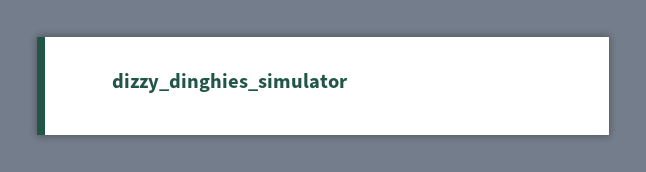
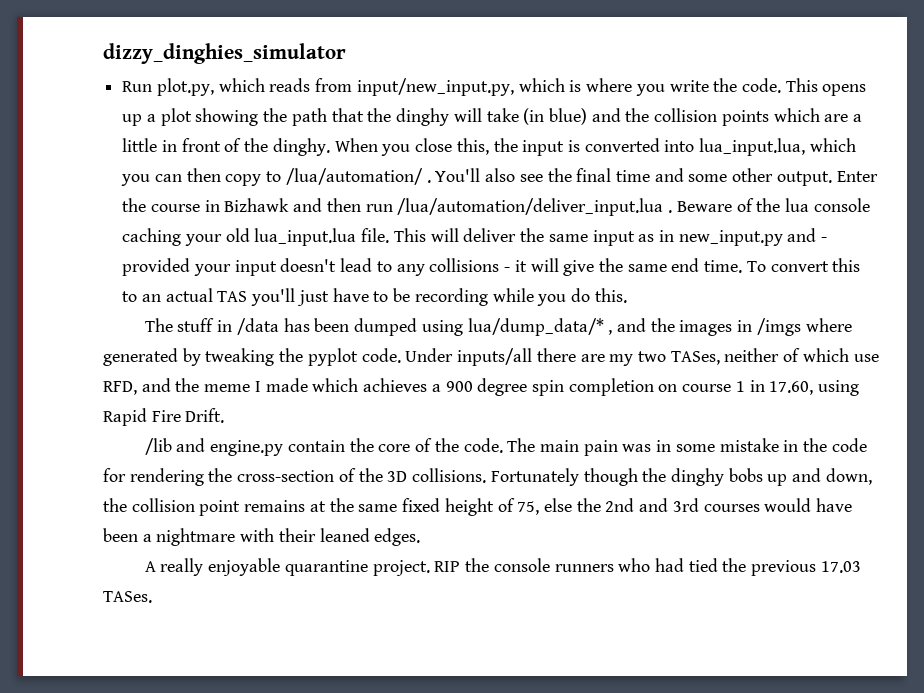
(348, 83) none -> [122,78,867,96] [122,108,863,126] [122,138,856,156] [121,168,878,186] [122,198,870,216] [122,228,828,246] [122,258,861,276] [122,288,627,306] [144,318,852,336] [103,348,879,366] [103,378,860,396] [103,408,225,426] [144,438,867,456] [103,468,872,486] [103,498,853,516] [103,528,421,546] [144,558,861,576] [103,591,152,603] // Run plot.py, which reads from input/new_input.py, which is where you write the code. This opens up a plot showing the path that the dinghy will take (in blue) and the collision points which are a little in front of the dinghy. When you close this, the input is converted into lua_input.lua, which you can then copy to /lua/automation/ . You'll also see the final time and some other output. Enter the course in Bizhawk and then run /lua/automation/deliver_input.lua . Beware of the lua console caching your old lua_input.lua file. This will deliver the same input as in new_input.py and - provided your input doesn't lead to any collisions - it will give the same end time. To convert this to an actual TAS you'll just have to be recording while you do this. // The stuff in /data has been dumped using lua/dump_data/* , and the images in /imgs where generated by tweaking the pyplot code. Under inputs/all there are my two TASes, neither of which use RFD, and the meme I made which achieves a 900 degree spin completion on course 1 in 17.60, using Rapid Fire Drift. // /lib and engine.py contain the core of the code. The main pain was in some mistake in the code for rendering the cross-section of the 3D collisions. Fortunately though the dinghy bobs up and down, the collision point remains at the same fixed height of 75, else the 2nd and 3rd courses would have been a nightmare with their leaned edges. // A really enjoyable quarantine project. RIP the console runners who had tied the previous 17.03 TASes.

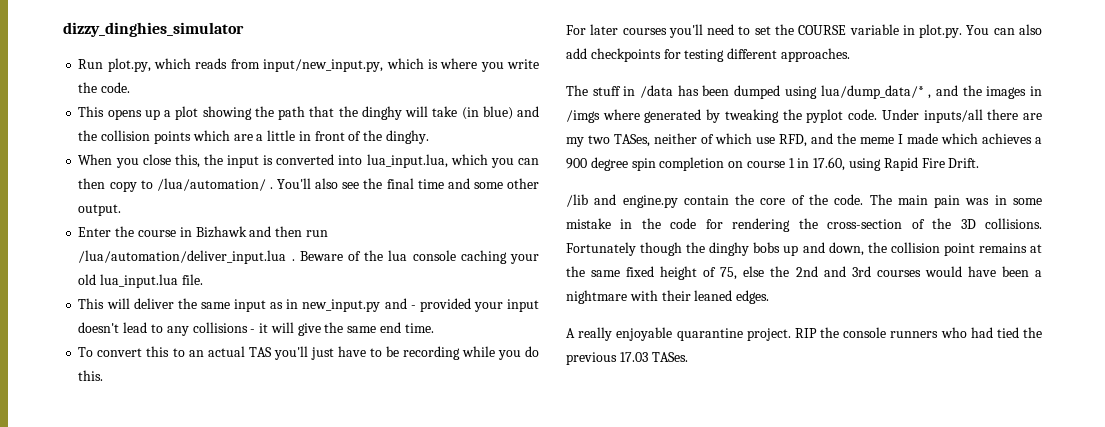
(781, 85) none -> (131, 87) //
(330, 147) none -> (429, 137) //
(832, 178) none -> (122, 210) //
(390, 235) none -> (203, 279) //
(743, 266) none -> (434, 328) //
(627, 295) none -> [566,24,1042,38] [566,48,850,62] // For later courses you'll need to set the COURSE variable in plot.py. You can also add checkpoints for testing different approaches.

